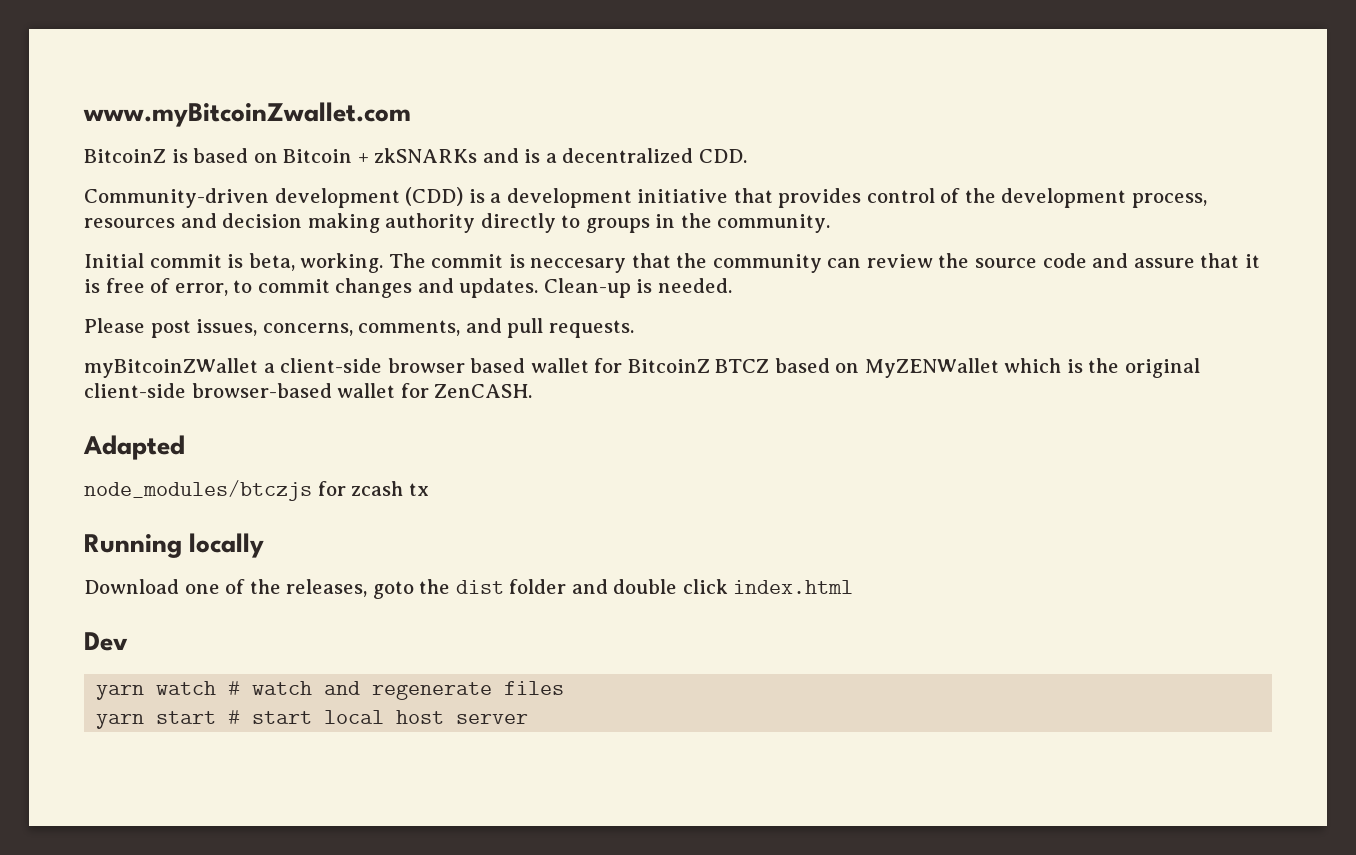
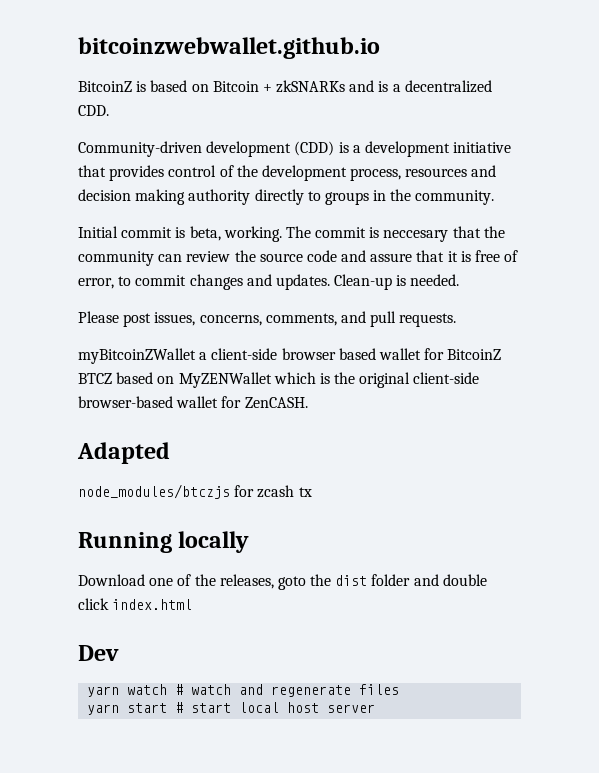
[83,102,411,127] www.myBitcoinZwallet.com -> [78,37,380,59] bitcoinzwebwallet.github.io

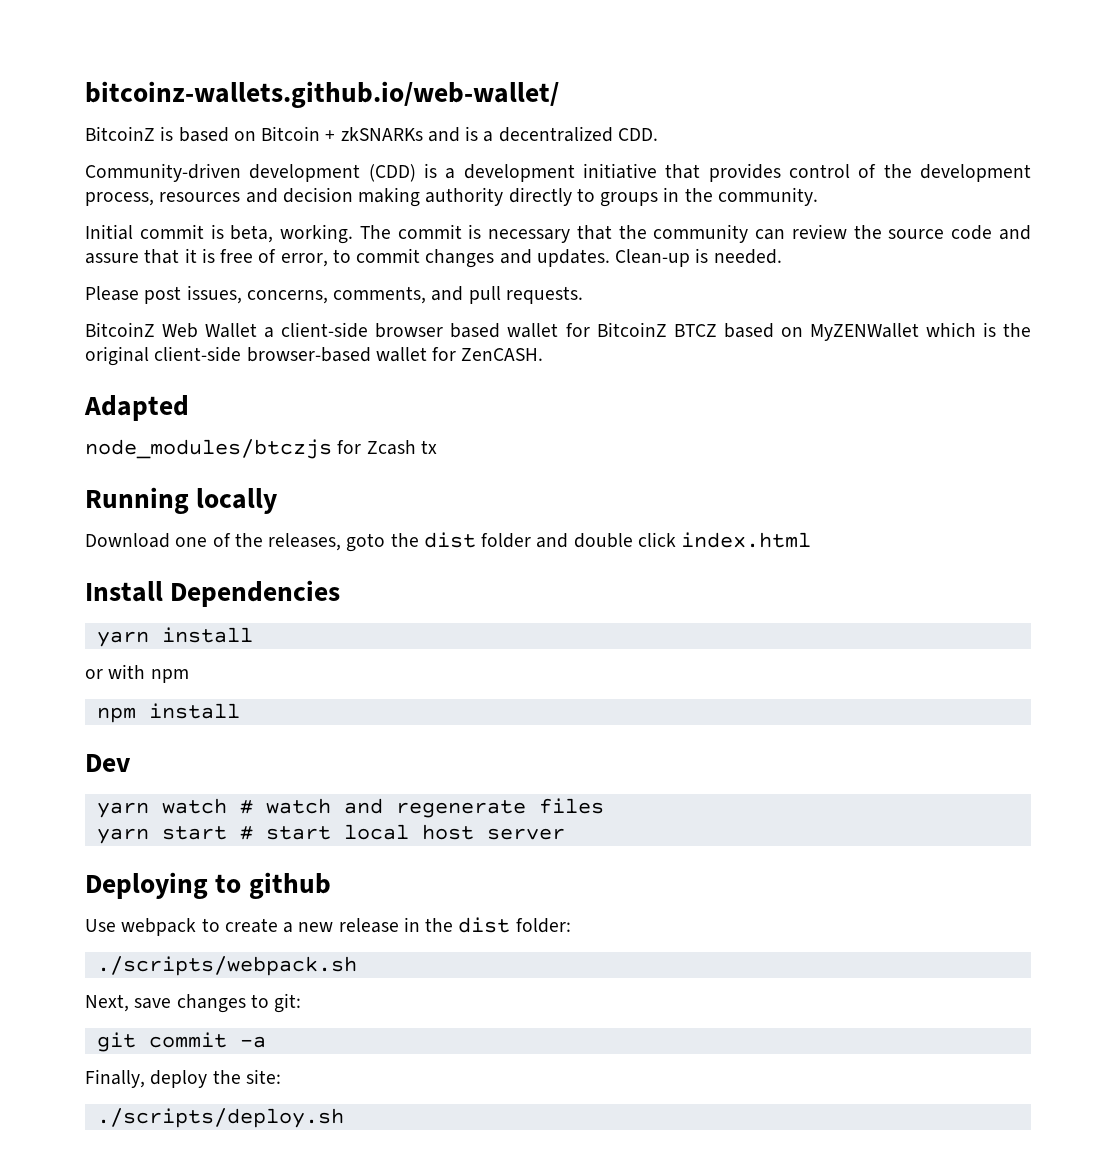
[78,37,380,59] bitcoinzwebwallet.github.io -> [85,81,559,108] bitcoinz-wallets.github.io/web-wallet/
[383,230,449,242] neccesary -> [488,229,571,243] necessary
[78,348,196,364] myBitcoinZWallet -> [85,322,258,338] BitcoinZ Web Wallet
[257,485,295,498] zcash -> [366,440,416,455] Zcash
(193, 604) none -> [85,580,341,607] [96,627,253,647] [85,664,189,683] [96,703,240,723] // Install Dependencies // yarn install // or with npm // npm install
(376, 708) none -> [85,872,331,899] [85,917,571,936] [96,956,357,976] [85,993,302,1013] [96,1032,266,1052] [85,1069,281,1088] [96,1108,344,1128] // Deploying to github // Use webpack to create a new release in the dist folder: // ./scripts/webpack.sh // Next, save changes to git: // git commit -a // Finally, deploy the site: // ./scripts/deploy.sh

